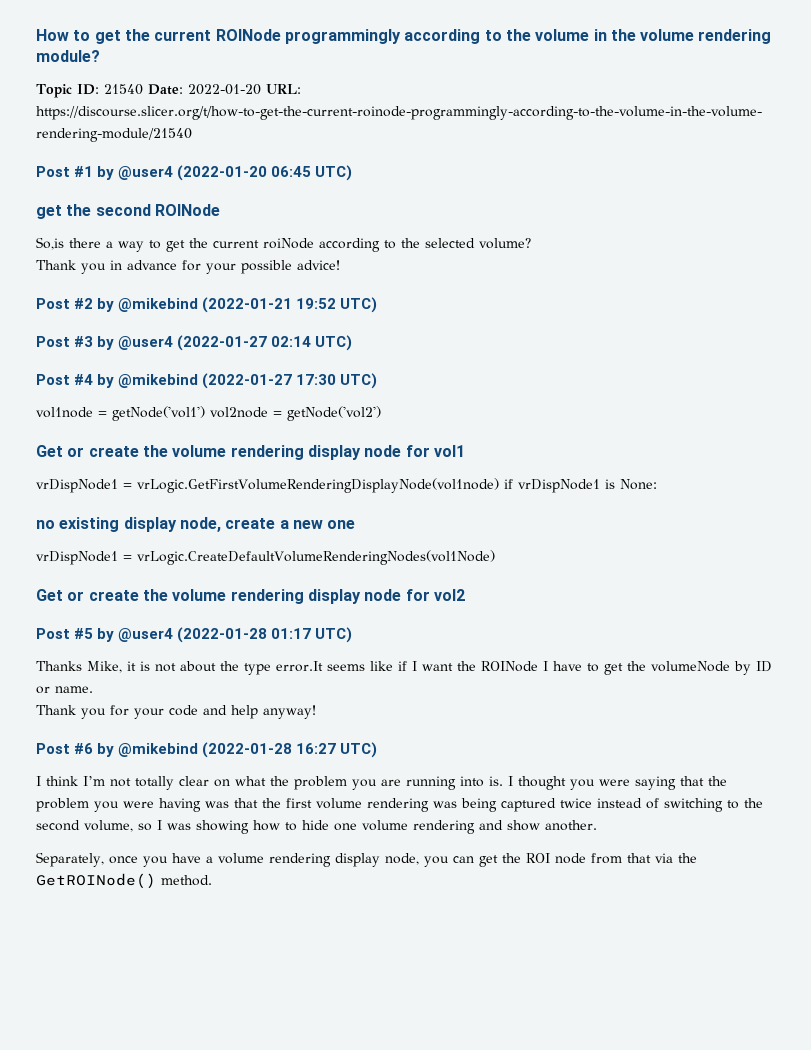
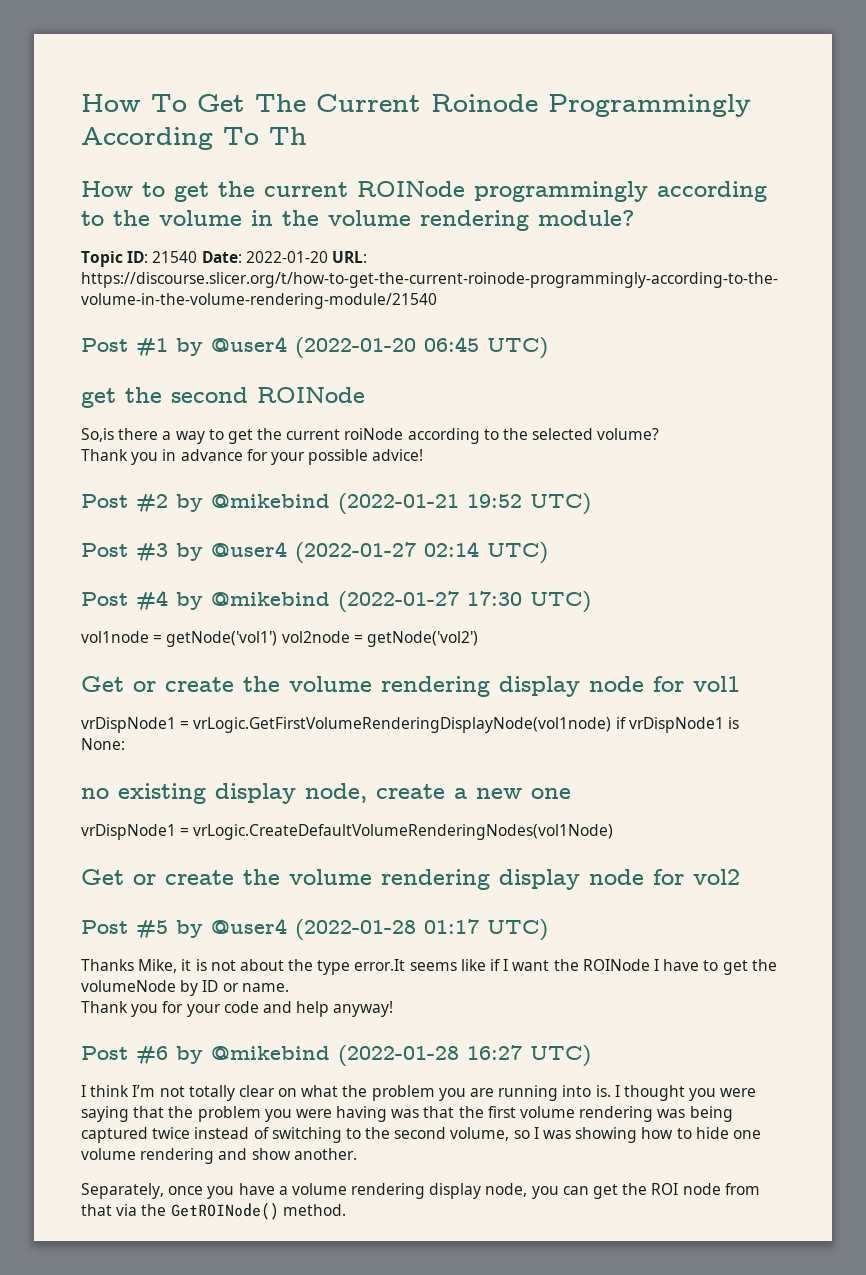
[36,29,69,41] How -> [81,94,751,117] [81,127,307,150] [81,181,133,197] How To Get The Current Roinode Programmingly According To Th // How

